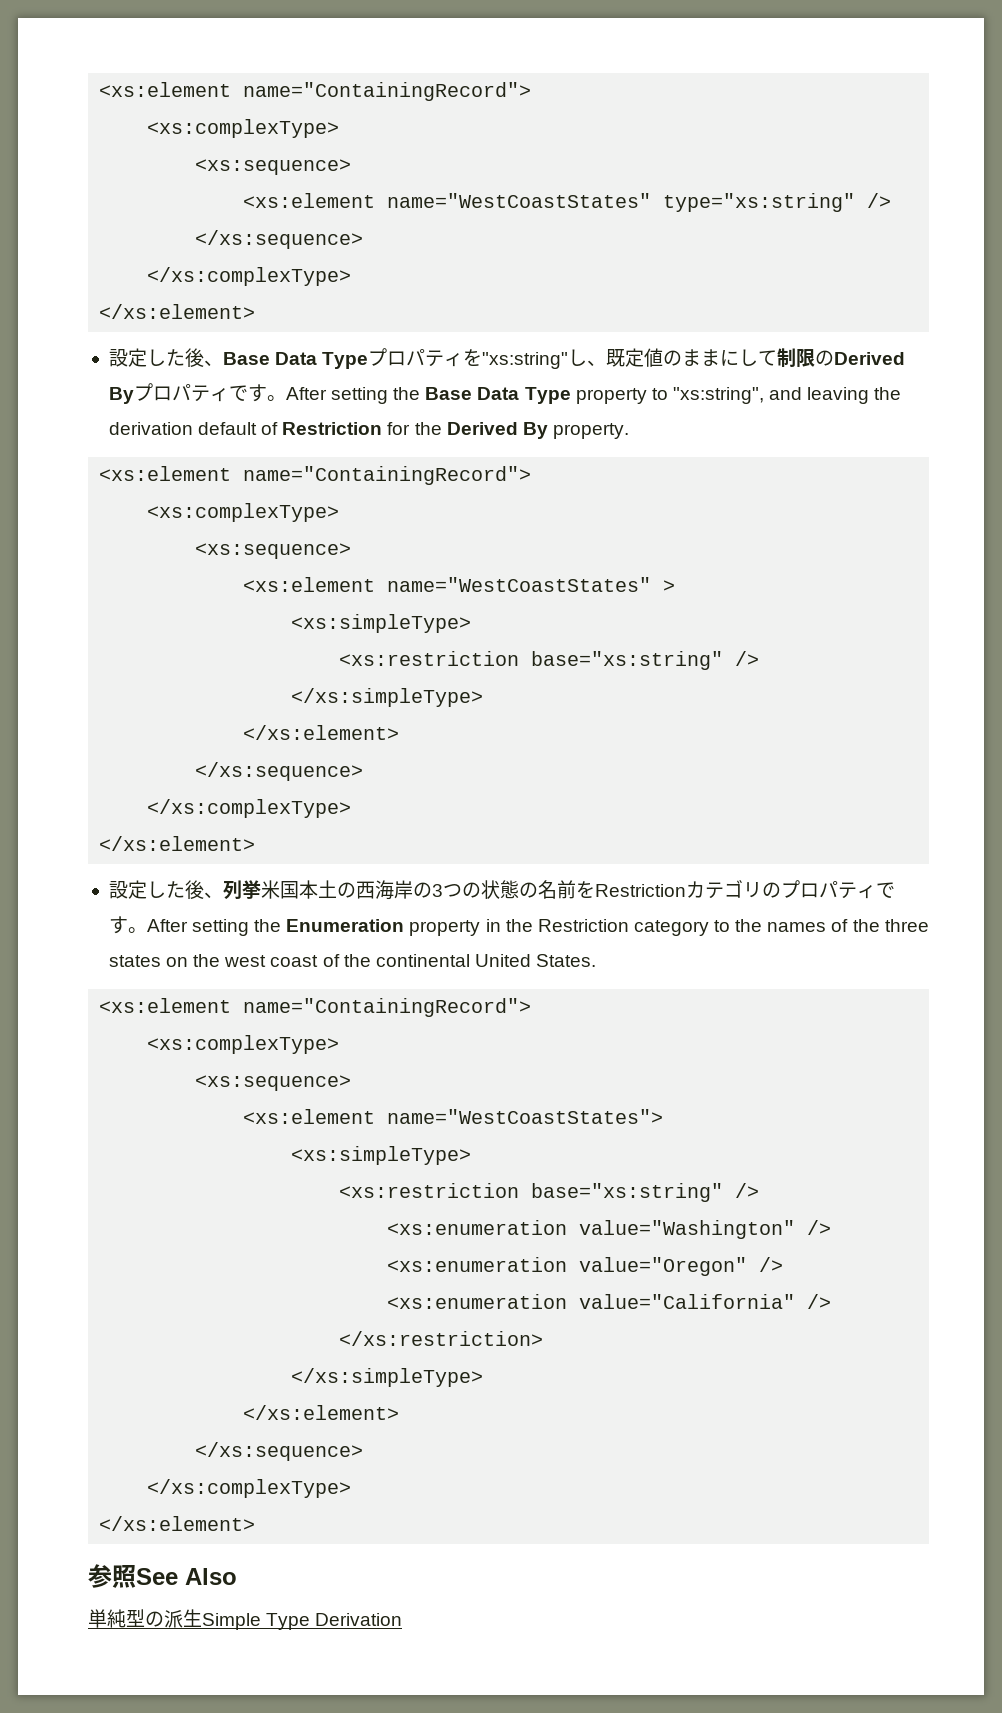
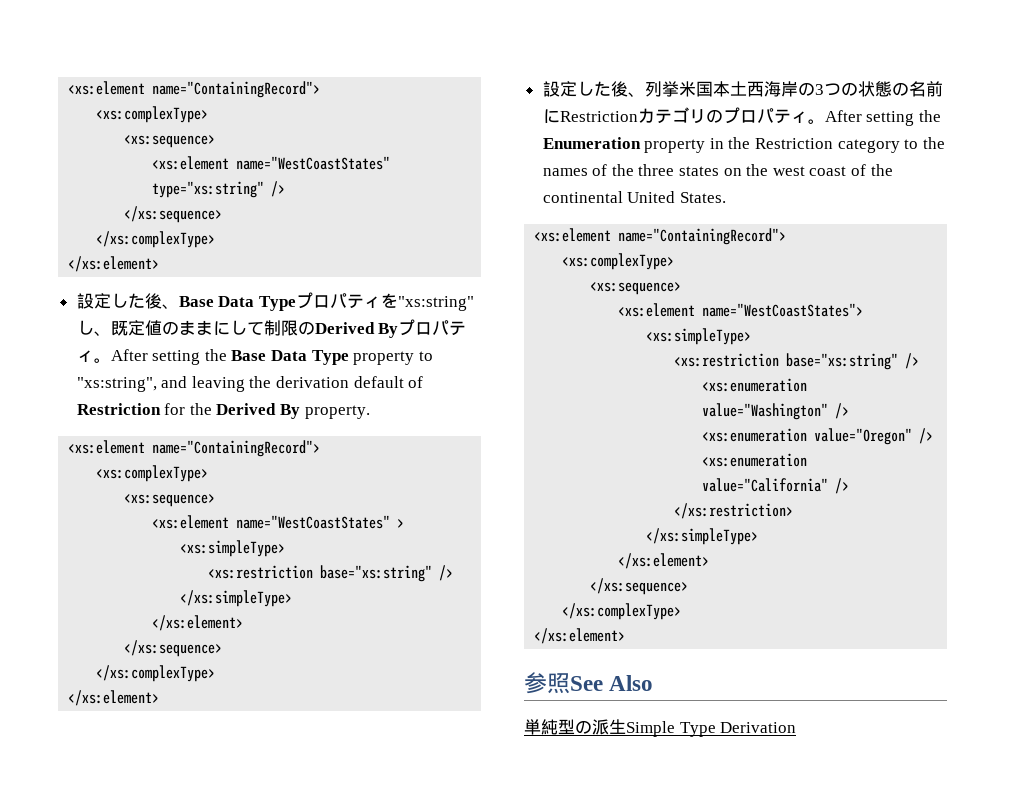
[228,384,267,402] です -> (94, 356) none
[336,882,356,898] の -> (747, 88) none
[575,881,595,898] を -> [542,109,560,124] に
[875,882,895,898] [108,916,128,934] です -> (808, 117) none

